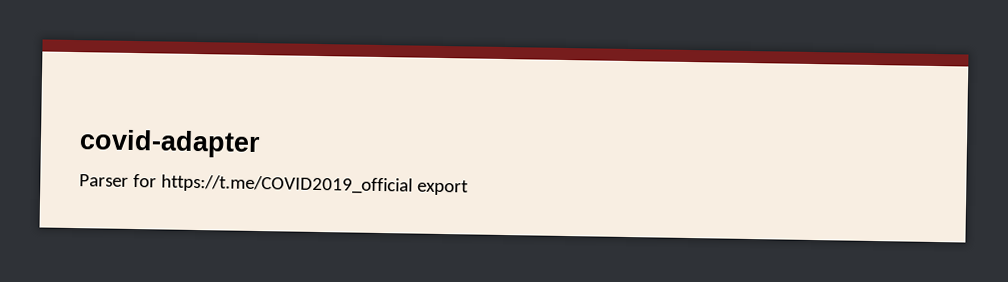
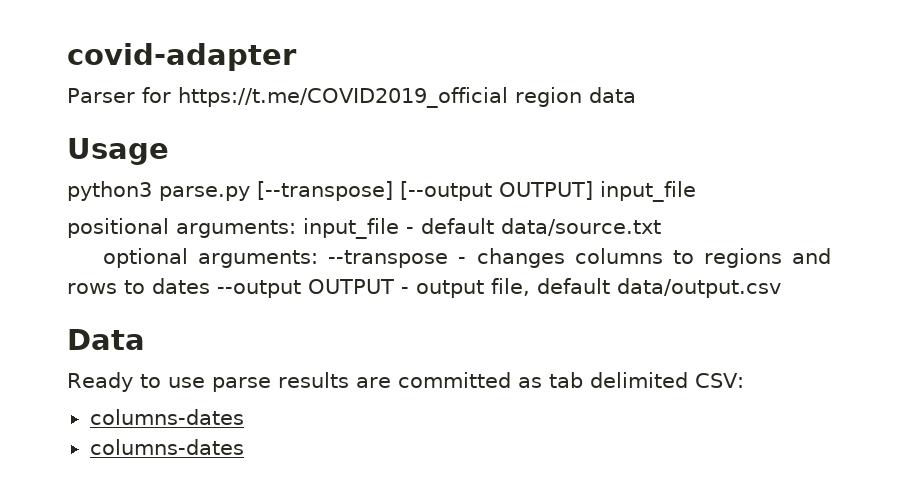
[416,179,469,196] export -> [514,87,636,107] [67,138,169,165] [67,181,696,202] [67,218,661,239] [103,248,831,268] [67,278,781,298] [67,329,145,350] [67,372,744,392] [89,409,244,425] [89,439,244,455] region data // Usage // python3 parse.py [--transpose] [--output OUTPUT] input_file // positional arguments: input_file - default data/source.txt // optional arguments: --transpose - changes columns to regions and rows to dates --output OUTPUT - output file, default data/output.csv // Data // Ready to use parse results are committed as tab delimited CSV: // columns-dates // columns-dates

